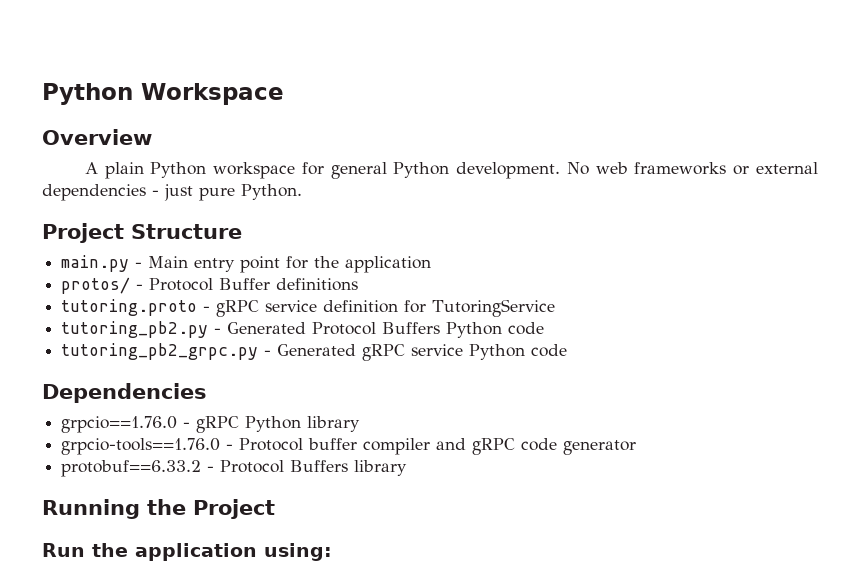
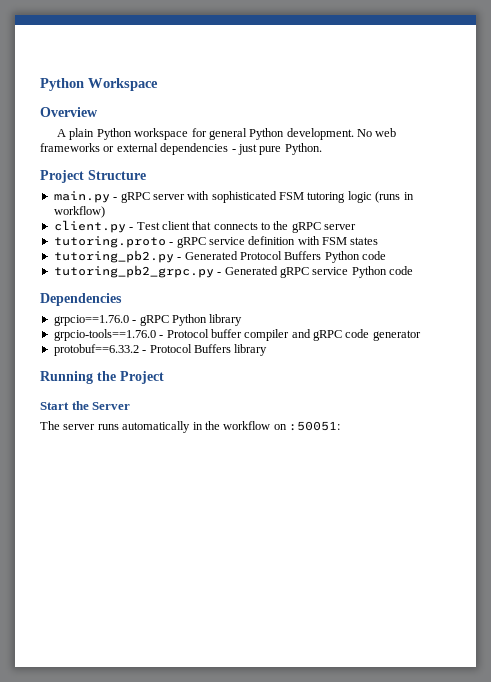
[148,256,432,273] [61,277,359,294] Main entry point for the application // protos/ - Protocol Buffer definitions -> [120,191,414,203] [53,206,105,218] [53,220,357,233] gRPC server with sophisticated FSM tutoring logic (runs in workflow) // client.py - Test client that connects to the gRPC server
[404,299,556,317] for TutoringService -> [297,236,379,245] with FSM states
[42,543,332,561] Run the application using: -> [40,401,131,410] [40,421,340,433] Start the Server // The server runs automatically in the workflow on :50051:

